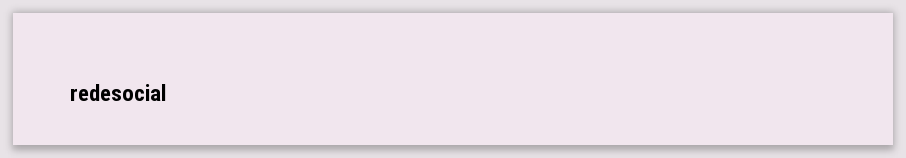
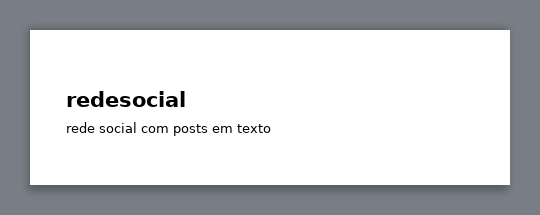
(166, 92) none -> [66,122,271,136] // rede social com posts em texto

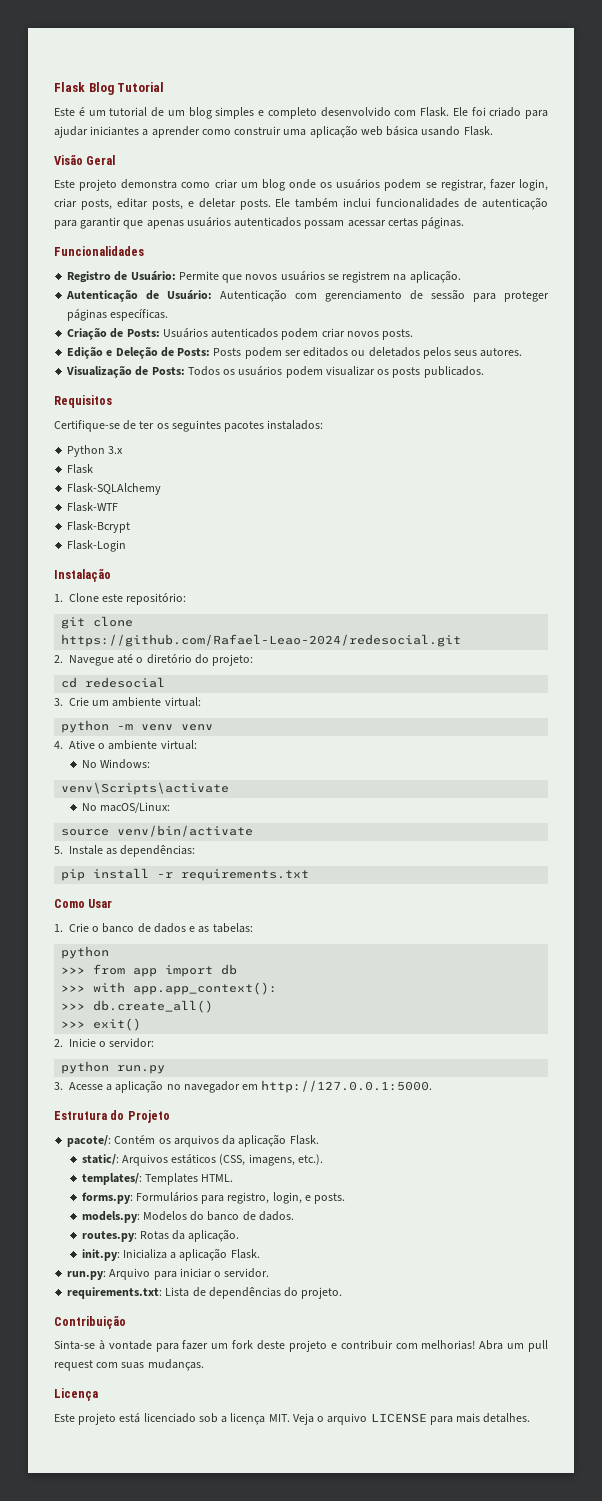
[66,91,186,107] [66,122,271,136] redesocial // rede social com posts em texto -> [54,82,165,95] [54,107,548,119] [54,125,493,138] [54,154,116,165] [54,179,549,191] [54,197,548,210] [54,217,465,229] [54,246,144,256] [67,270,461,283] [66,289,549,302] [67,309,169,321] [67,328,414,340] [67,347,523,359] [66,366,484,378] [54,395,112,408] [54,420,324,432] [67,445,124,457] [67,464,94,474] [67,483,162,495] [67,502,119,512] [67,521,131,533] [67,540,127,552] [54,568,111,582] [54,593,187,605] [61,616,134,629] [61,634,462,647] [54,654,254,666] [61,677,166,688] [54,697,201,707] [61,720,214,733] [54,740,197,750] [81,759,150,769] [61,782,230,795] [81,802,170,813] [61,825,254,837] [54,845,196,857] [61,868,310,881] [54,899,113,908] [54,923,253,933] [61,946,110,959] [61,964,238,977] [61,982,278,995] [61,1000,214,1013] [61,1018,142,1031] [54,1038,155,1048] [61,1061,166,1074] [54,1080,433,1093] [54,1110,170,1123] [67,1134,319,1147] [81,1154,323,1166] [81,1173,234,1185] [81,1192,346,1204] [81,1211,294,1223] [81,1229,240,1242] [81,1248,260,1261] [67,1268,270,1280] [67,1287,343,1299] [54,1315,126,1329] [54,1340,549,1352] [54,1359,204,1371] [54,1388,98,1401] [54,1413,531,1425] Flask Blog Tutorial // Este é um tutorial de um blog simples e completo desenvolvido com Flask. Ele foi criado para ajudar iniciantes a aprender como construir uma aplicação web básica usando Flask. // Visão Geral // Este projeto demonstra como criar um blog onde os usuários podem se registrar, fazer login, criar posts, editar posts, e deletar posts. Ele também inclui funcionalidades de autenticação para garantir que apenas usuários autenticados possam acessar certas páginas. // Funcionalidades // Registro de Usuário: Permite que novos usuários se registrem na aplicação. // Autenticação de Usuário: Autenticação com gerenciamento de sessão para proteger páginas específicas. // Criação de Posts: Usuários autenticados podem criar novos posts. // Edição e Deleção de Posts: Posts podem ser editados ou deletados pelos seus autores. // Visualização de Posts: Todos os usuários podem visualizar os posts publicados. // Requisitos // Certifique-se de ter os seguintes pacotes instalados: // Python 3.x // Flask // Flask-SQLAlchemy // Flask-WTF // Flask-Bcrypt // Flask-Login // Instalação // 1. Clone este repositório: // git clone https://github.com/Rafael-Leao-2024/redesocial.git // 2. Navegue até o diretório do projeto: // cd redesocial // 3. Crie um ambiente virtual: // python -m venv venv // 4. Ative o ambiente virtual: // No Windows: // venv\Scripts\activate // No macOS/Linux: // source venv/bin/activate // 5. Instale as dependências: // pip install -r requirements.txt // Como Usar // 1. Crie o banco de dados e as tabelas: // python // >>> from app import db // >>> with app.app_context(): // >>> db.create_all() // >>> exit() // 2. Inicie o servidor: // python run.py // 3. Acesse a aplicação no navegador em http://127.0.0.1:5000. // Estrutura do Projeto // pacote/: Contém os arquivos da aplicação Flask. // static/: Arquivos estáticos (CSS, imagens, etc.). // templates/: Templates HTML. // forms.py: Formulários para registro, login, e posts. // models.py: Modelos do banco de dados. // routes.py: Rotas da aplicação. // init.py: Inicializa a aplicação Flask. // run.py: Arquivo para iniciar o servidor. // requirements.txt: Lista de dependências do projeto. // Contribuição // Sinta-se à vontade para fazer um fork deste projeto e contribuir com melhorias! Abra um pull request com suas mudanças. // Licença // Este projeto está licenciado sob a licença MIT. Veja o arquivo LICENSE para mais detalhes.

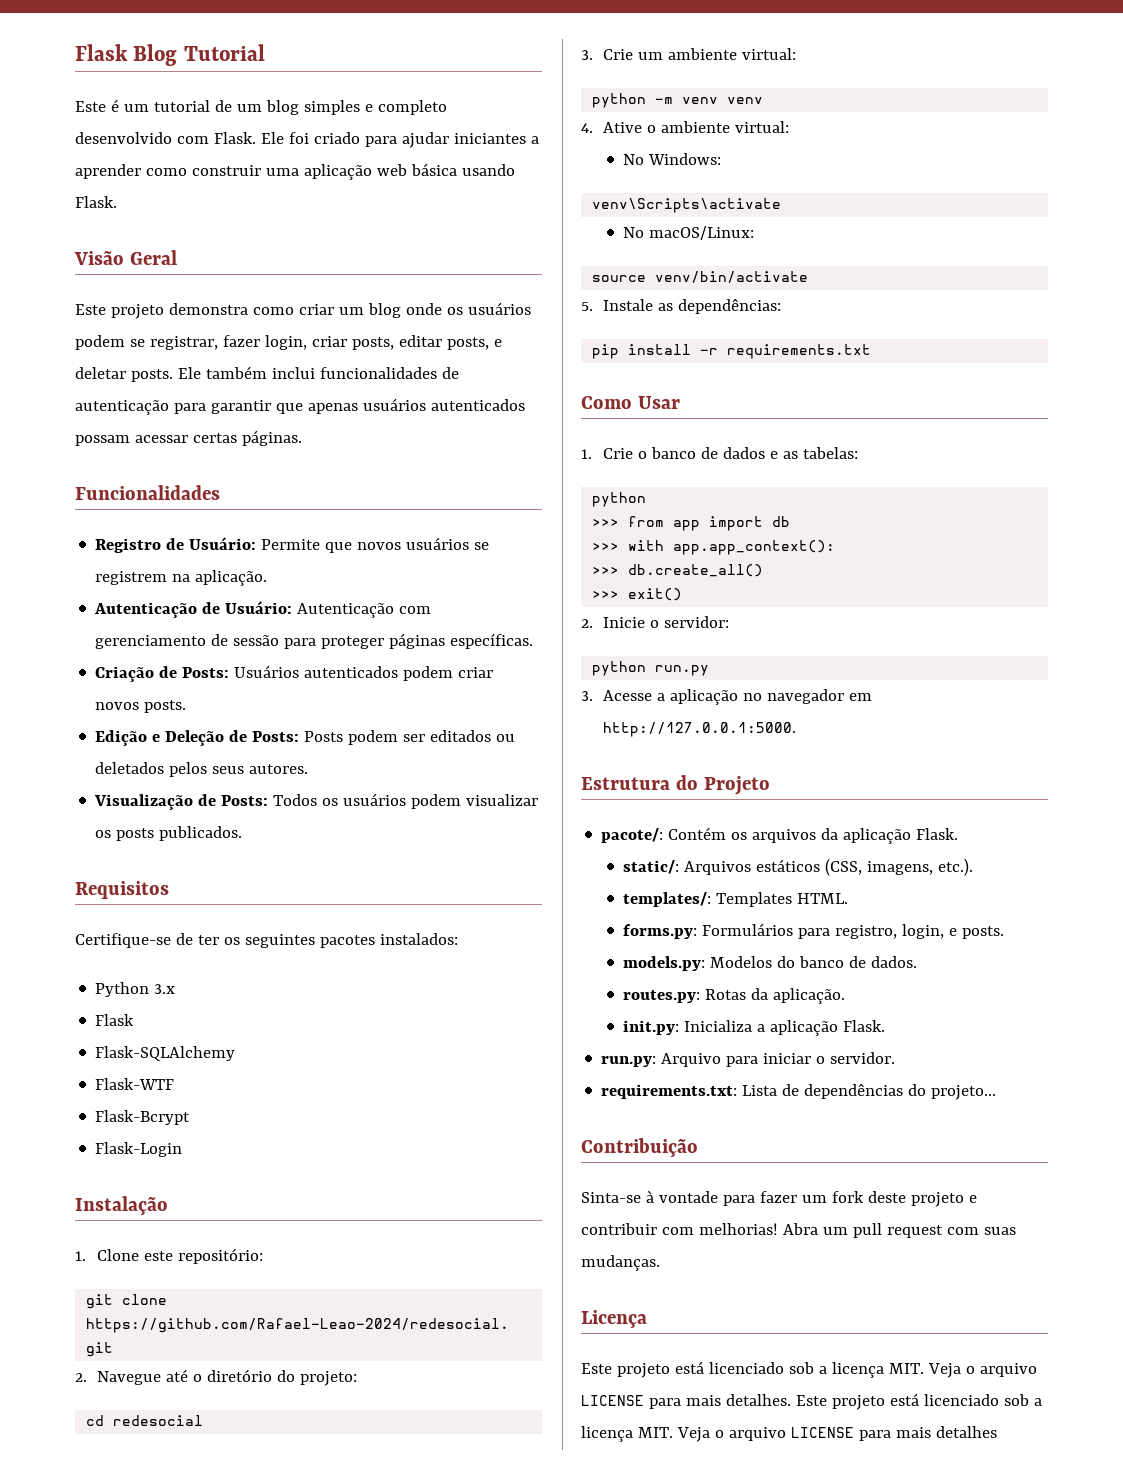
[301,1287,343,1299] projeto. -> [931,1085,997,1100] projeto...
(531, 1418) none -> [795,1393,1042,1410] [581,1426,997,1442] Este projeto está licenciado sob a licença MIT. Veja o arquivo LICENSE para mais detalhes

